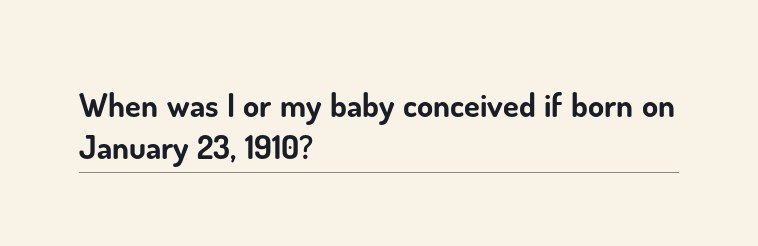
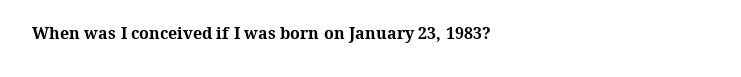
[243,92,563,125] or my baby conceived if -> [130,27,276,39] conceived if I was
[244,135,313,159] 1910? -> [445,27,491,39] 1983?

